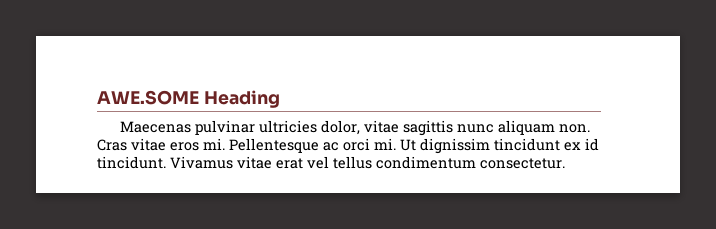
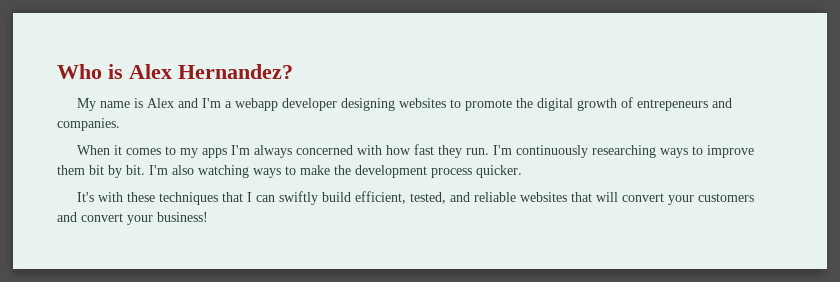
[97,90,280,108] [120,120,591,136] [97,138,599,154] [97,156,565,169] AWE.SOME Heading // Maecenas pulvinar ultricies dolor, vitae sagittis nunc aliquam non. Cras vitae eros mi. Pellentesque ac orci mi. Ut dignissim tincidunt ex id tincidunt. Vivamus vitae erat vel tellus condimentum consectetur. -> [57,64,293,79] [76,97,732,111] [57,118,120,131] [76,144,754,158] [57,165,522,178] [76,191,754,205] [57,212,208,225] Who is Alex Hernandez? // My name is Alex and I'm a webapp developer designing websites to promote the digital growth of entrepeneurs and companies. // When it comes to my apps I'm always concerned with how fast they run. I'm continuously researching ways to improve them bit by bit. I'm also watching ways to make the development process quicker. // It's with these techniques that I can swiftly build efficient, tested, and reliable websites that will convert your customers and convert your business!

